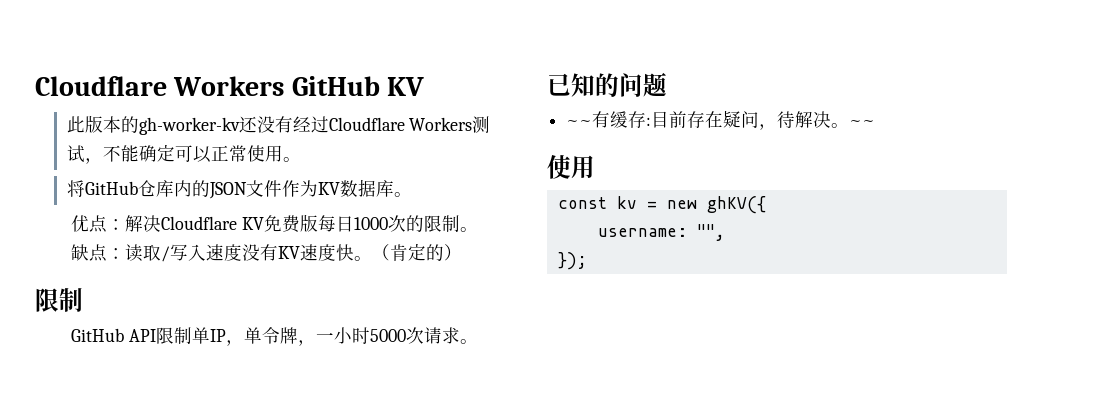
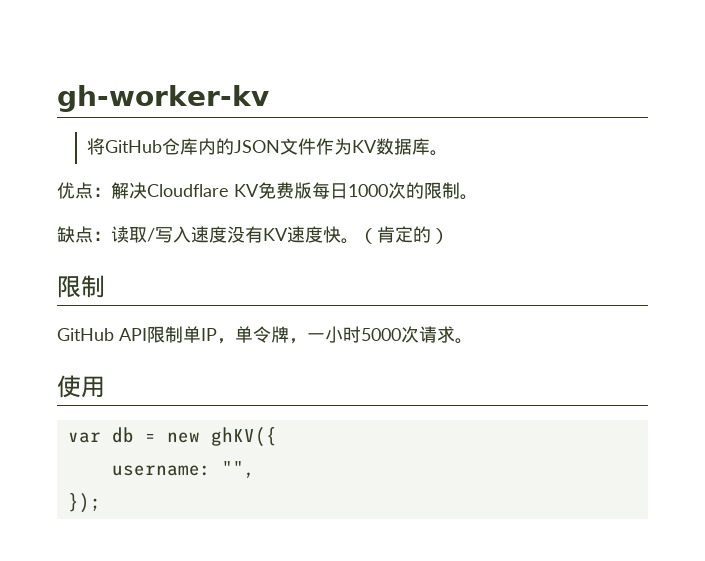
[35,76,425,96] [66,115,491,135] [66,144,301,164] Cloudflare Workers GitHub KV // 此版本的gh-worker-kv还没有经过Cloudflare Workers测试，不能确定可以正常使用。 -> [57,85,269,112] gh-worker-kv
[547,72,667,97] [566,110,876,130] // 已知的问题 // ~~有缓存:目前存在疑问，待解决。~~ -> (473, 341) none
[557,196,637,209] const kv -> [67,427,134,443] var db

